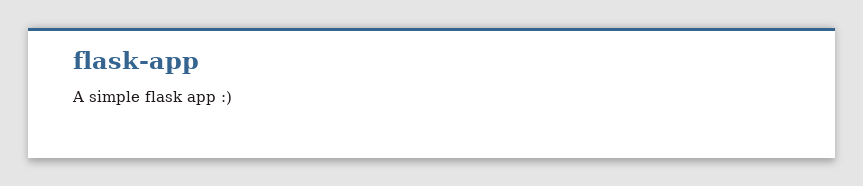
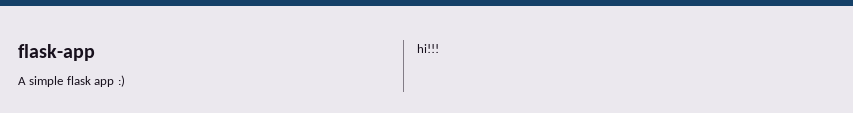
(232, 98) none -> [417,44,439,53] // hi!!!

